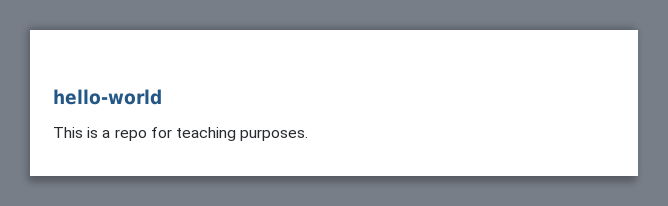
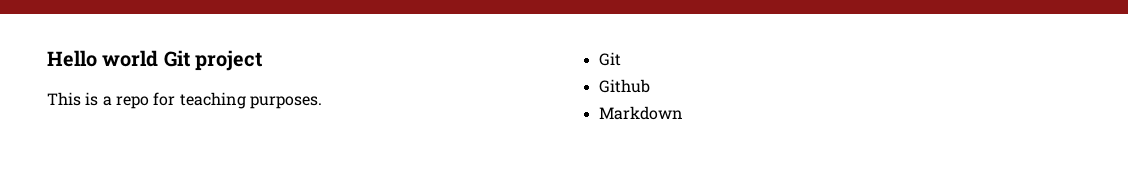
[53,89,162,105] hello-world -> [47,50,263,71] Hello world Git project
(309, 135) none -> [598,52,621,66] [598,79,650,93] [598,106,683,120] // Git // Github // Markdown

